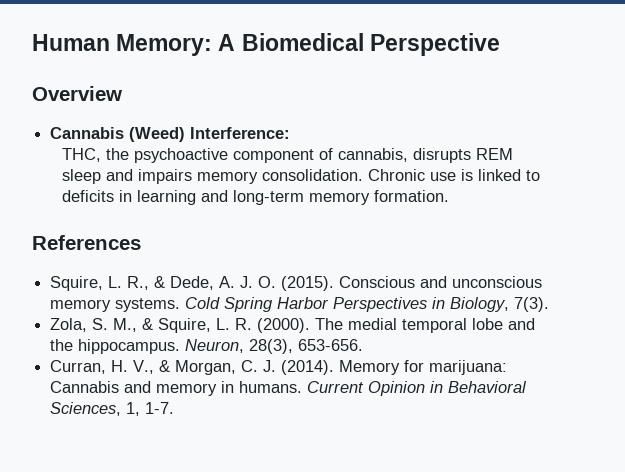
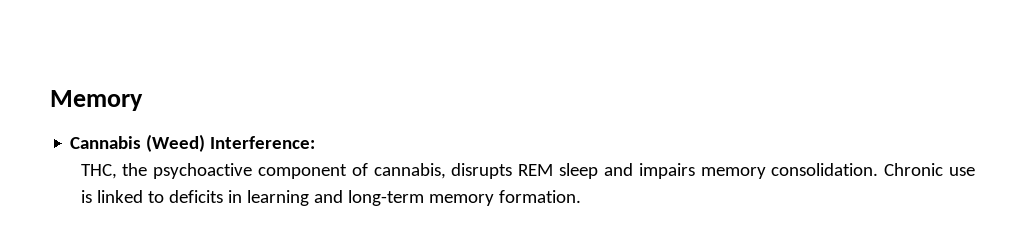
[32,33,500,56] [32,86,122,101] Human Memory: A Biomedical Perspective // Overview -> [50,90,143,111] Memory
[32,235,141,250] [50,276,543,291] [50,297,550,312] [50,318,536,333] [50,339,364,354] [50,360,508,375] [50,381,528,396] [50,402,175,416] // References // Squire, L. R., & Dede, A. J. O. (2015). Conscious and unconscious memory systems. Cold Spring Harbor Perspectives in Biology, 7(3). // Zola, S. M., & Squire, L. R. (2000). The medial temporal lobe and the hippocampus. Neuron, 28(3), 653-656. // Curran, H. V., & Morgan, C. J. (2014). Memory for marijuana: Cannabis and memory in humans. Current Opinion in Behavioral Sciences, 1, 1-7. -> (581, 196) none

